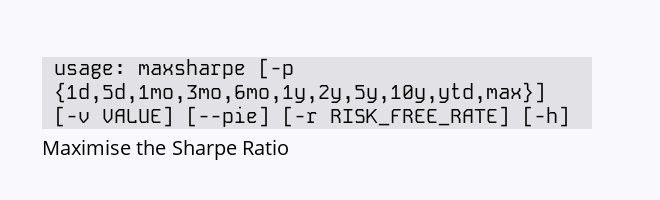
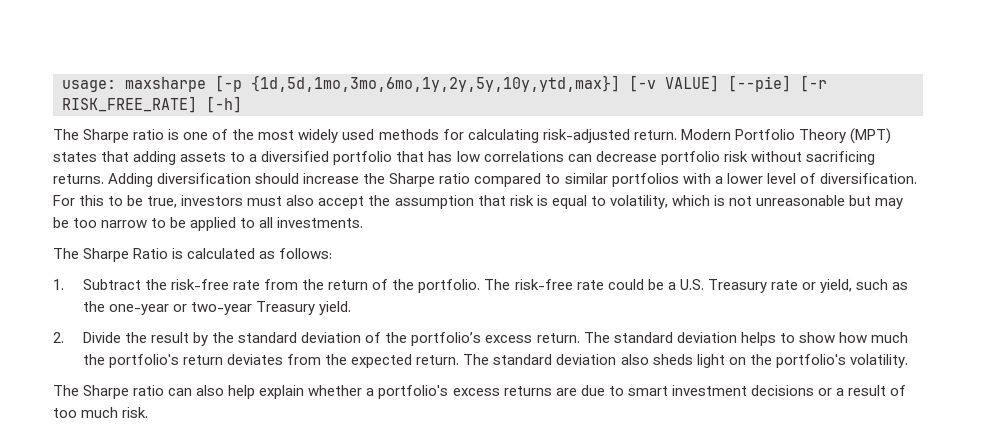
[42,139,289,160] Maximise the Sharpe Ratio -> [53,128,891,144] [53,151,875,165] [53,173,917,187] [53,195,904,209] [53,217,364,231] [53,248,333,262] [53,279,909,293] [82,301,352,315] [53,332,908,346] [82,354,908,368] [53,385,907,399] [53,407,149,418] The Sharpe ratio is one of the most widely used methods for calculating risk-adjusted return. Modern Portfolio Theory (MPT) states that adding assets to a diversified portfolio that has low correlations can decrease portfolio risk without sacrificing returns. Adding diversification should increase the Sharpe ratio compared to similar portfolios with a lower level of diversification. For this to be true, investors must also accept the assumption that risk is equal to volatility, which is not unreasonable but may be too narrow to be applied to all investments. // The Sharpe Ratio is calculated as follows: // 1. Subtract the risk-free rate from the return of the portfolio. The risk-free rate could be a U.S. Treasury rate or yield, such as the one-year or two-year Treasury yield. // 2. Divide the result by the standard deviation of the portfolio’s excess return. The standard deviation helps to show how much the portfolio's return deviates from the expected return. The standard deviation also sheds light on the portfolio's volatility. // The Sharpe ratio can also help explain whether a portfolio's excess returns are due to smart investment decisions or a result of too much risk.

